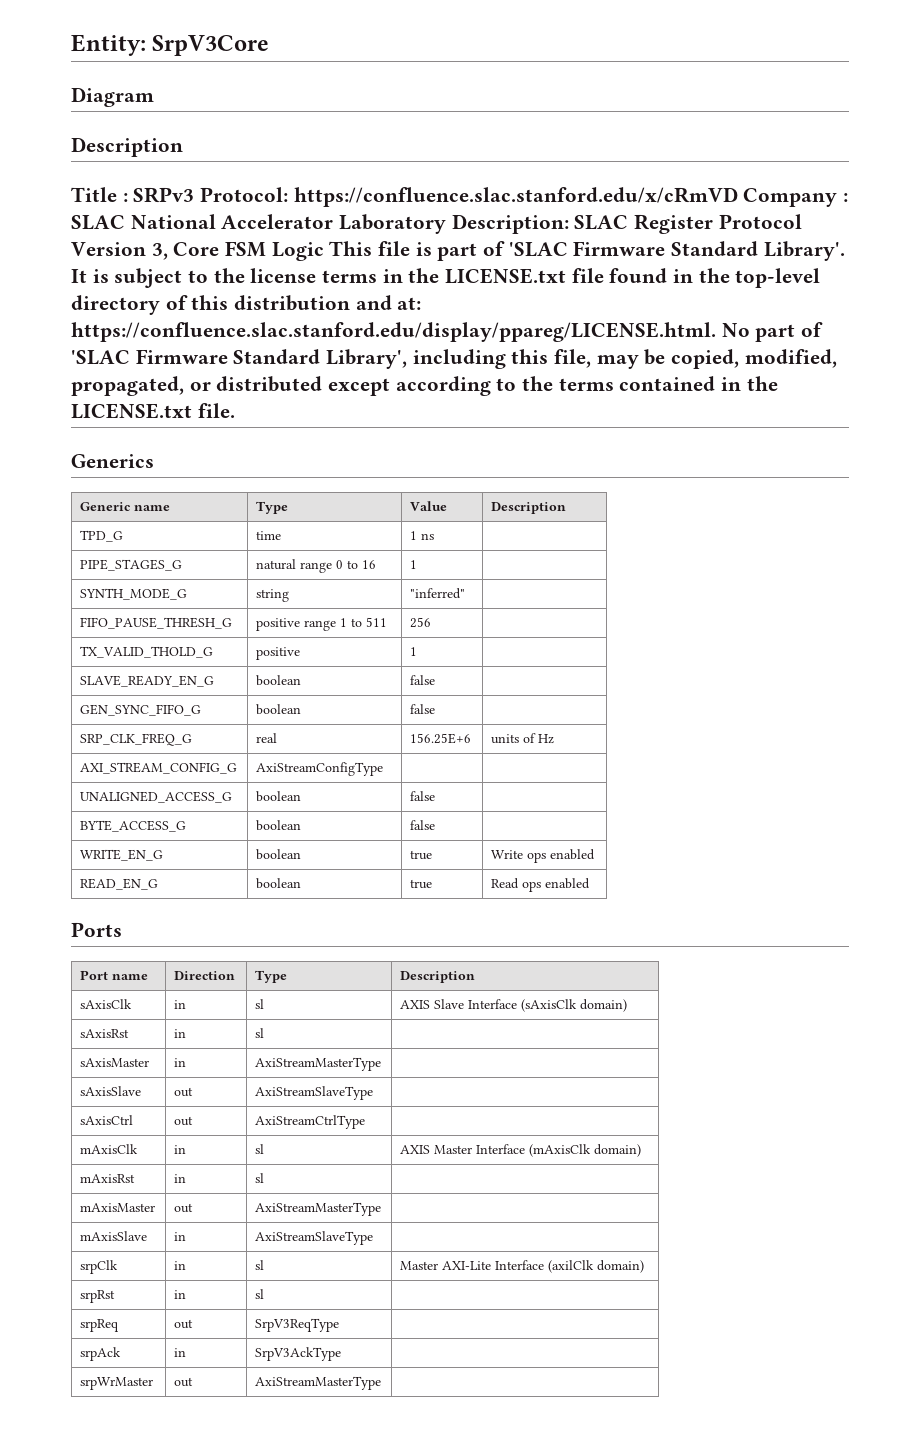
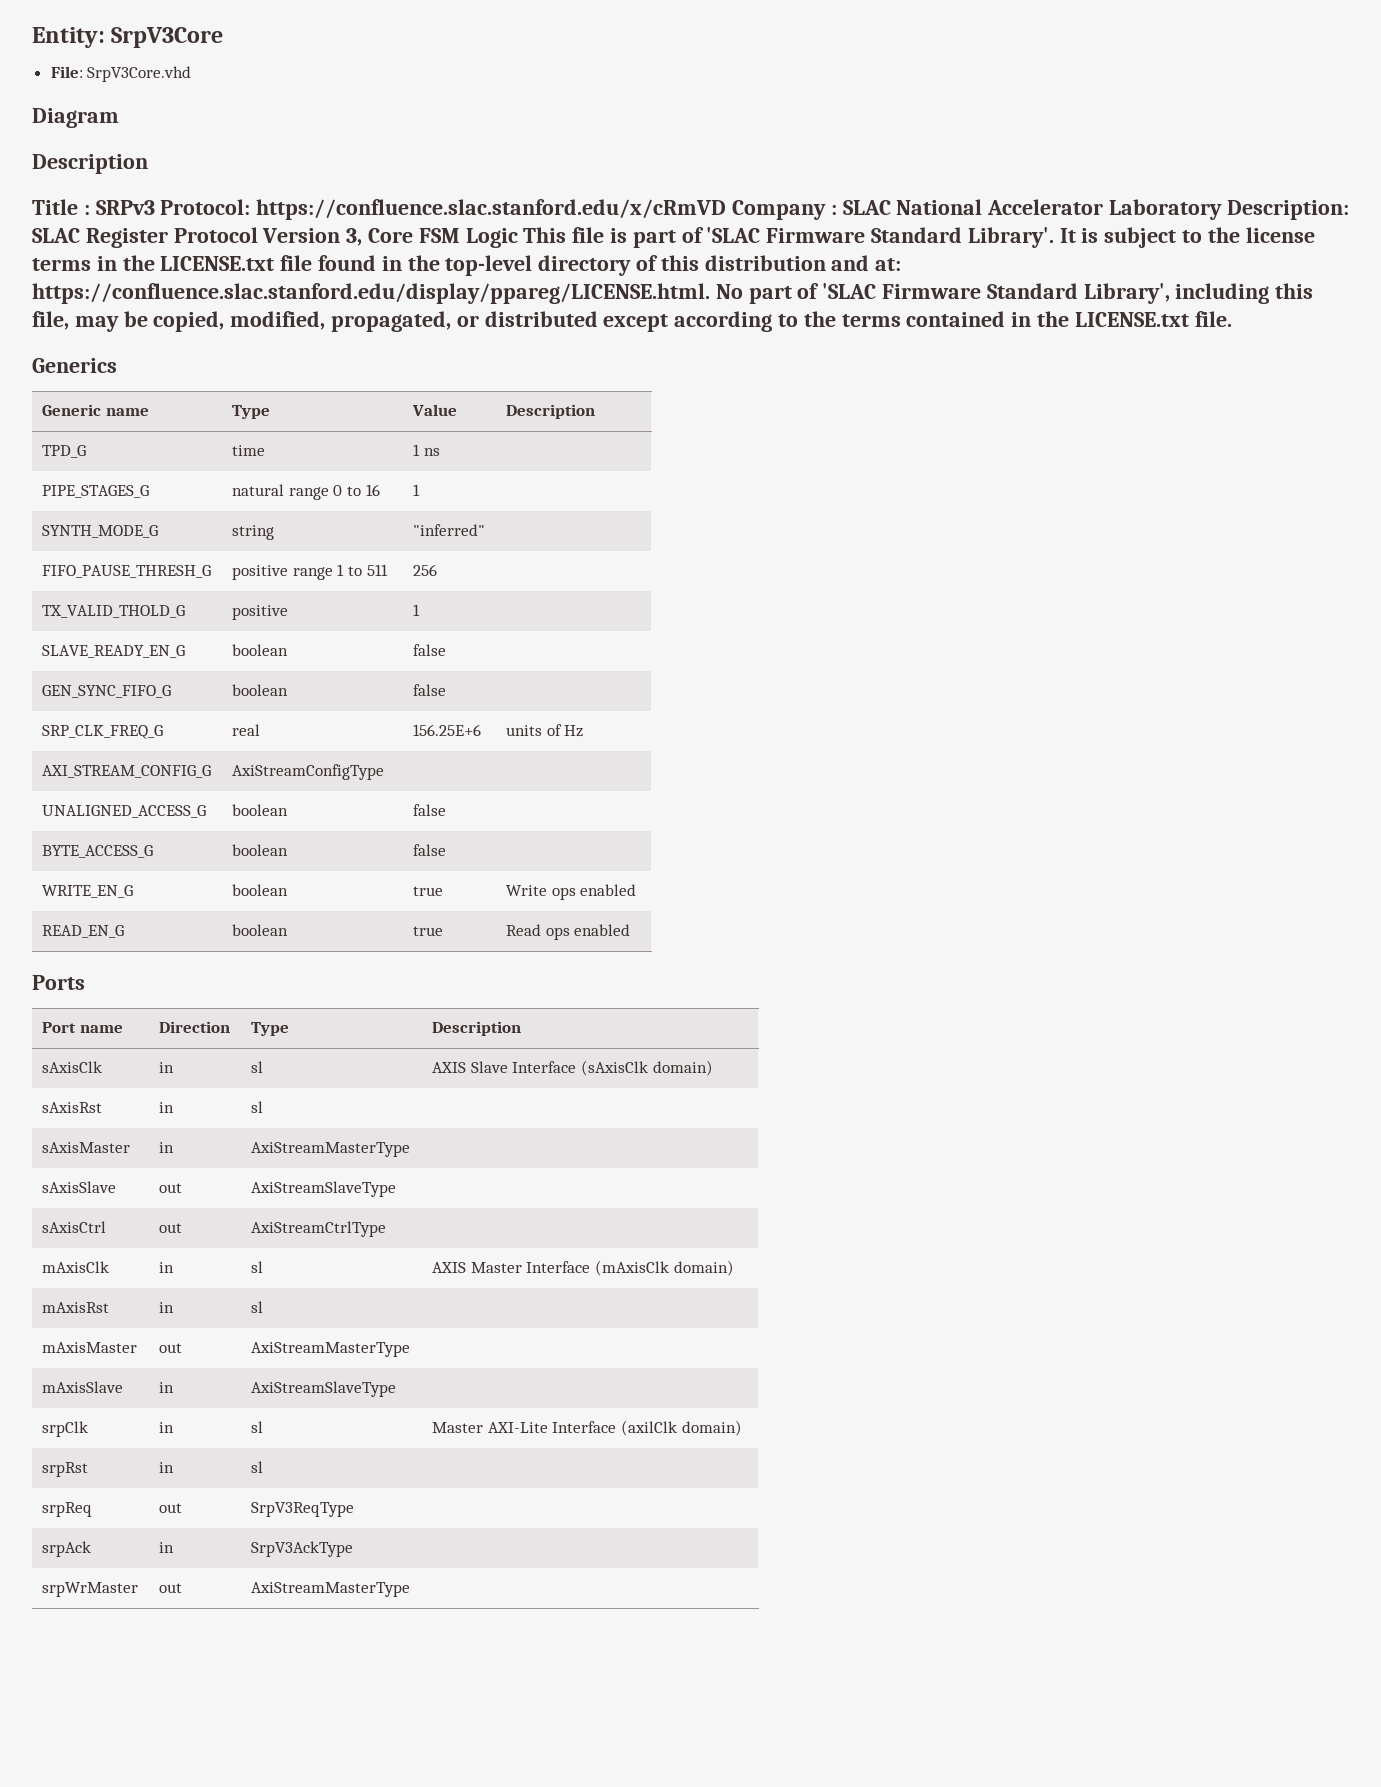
(270, 45) none -> [50,66,192,82] // File: SrpV3Core.vhd

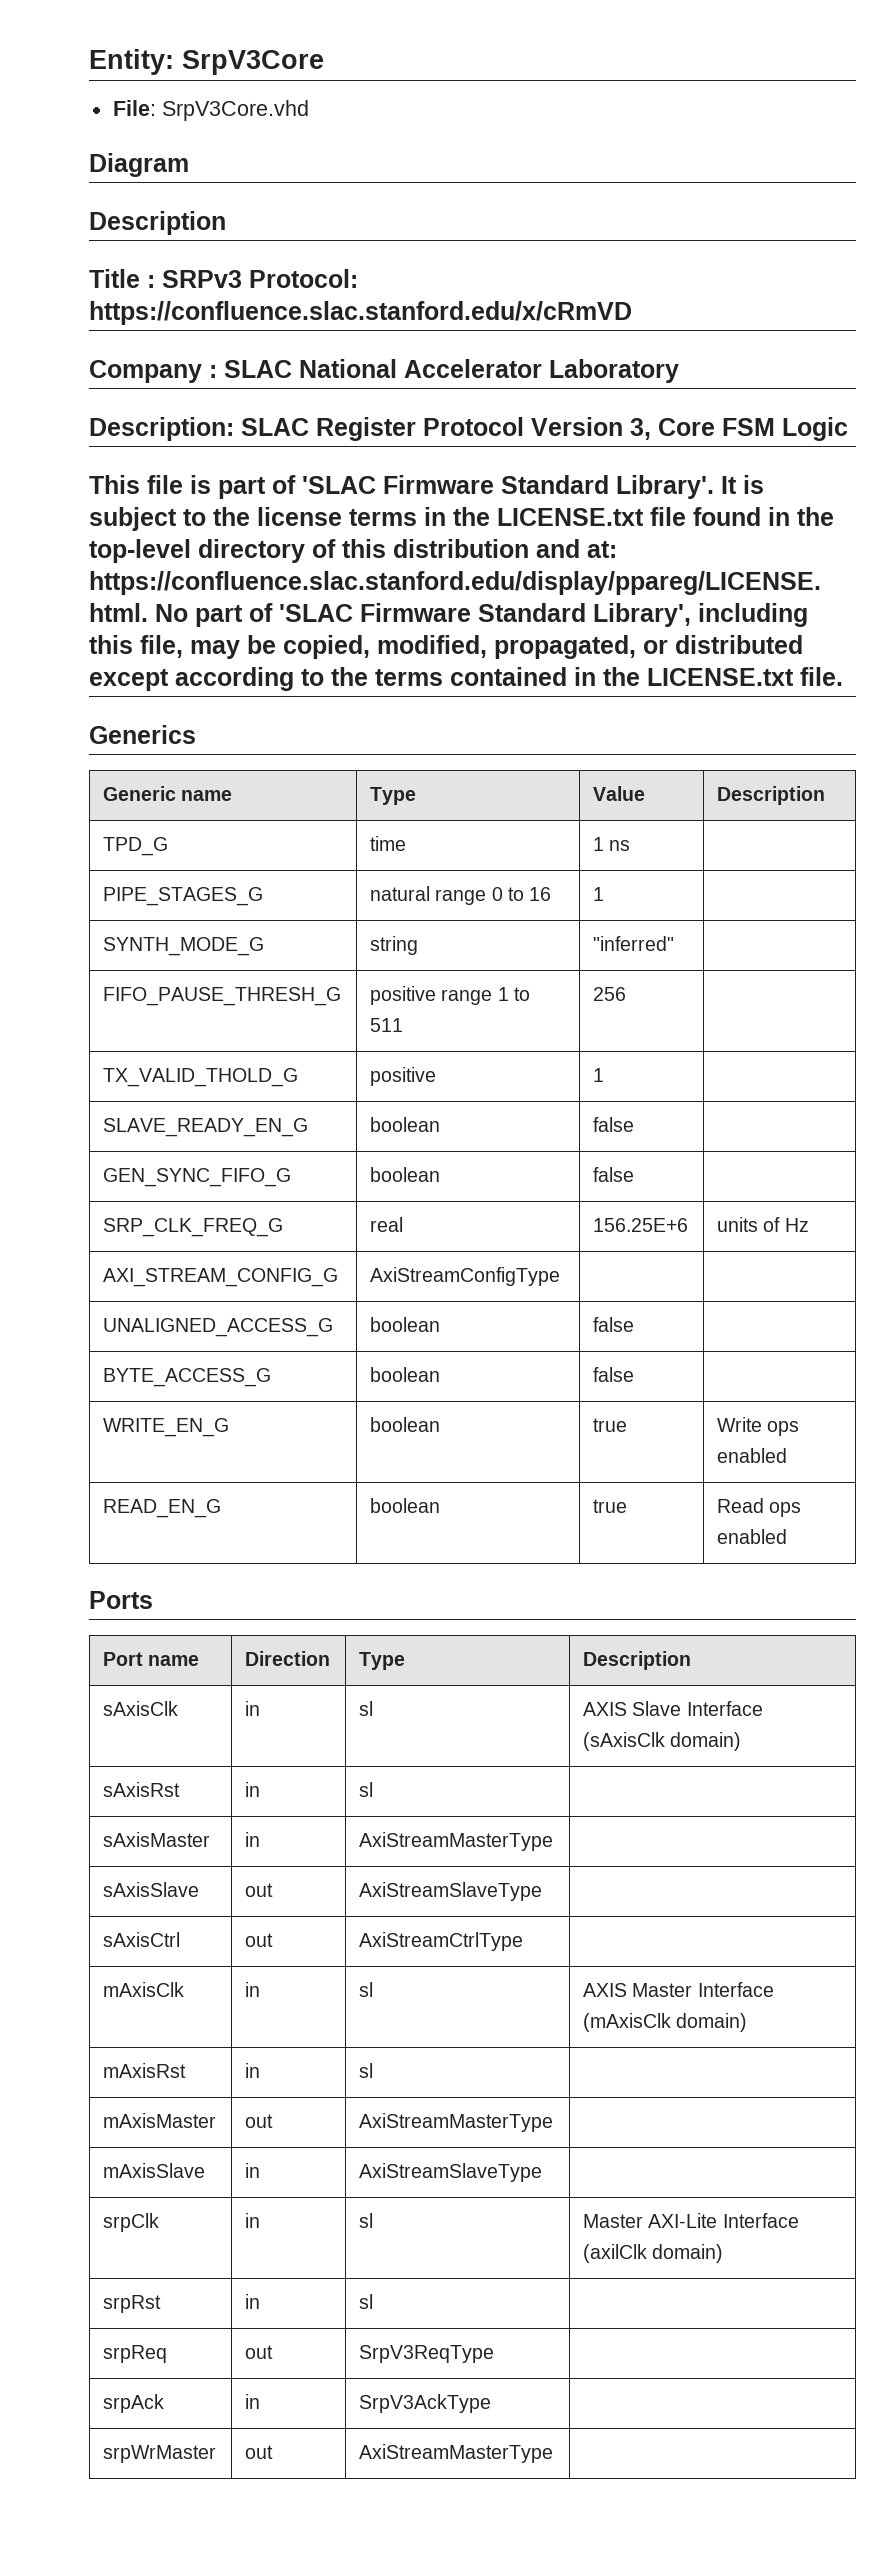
(727, 209) none -> (632, 313) //
(1223, 209) none -> (679, 371) //
(518, 238) none -> (848, 429) //

